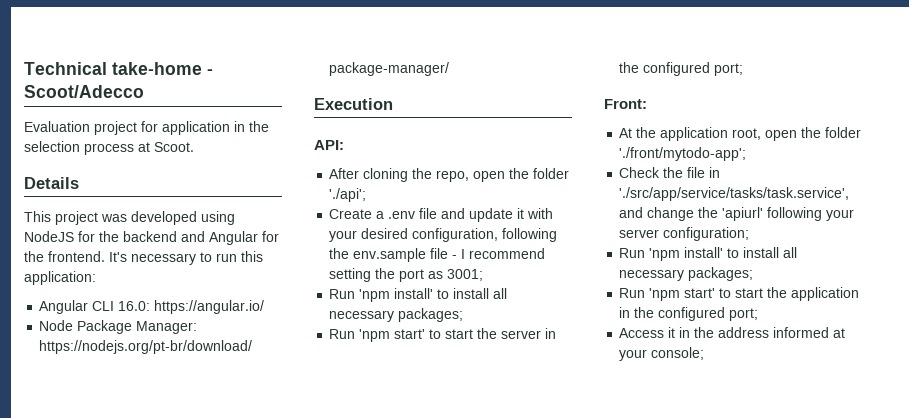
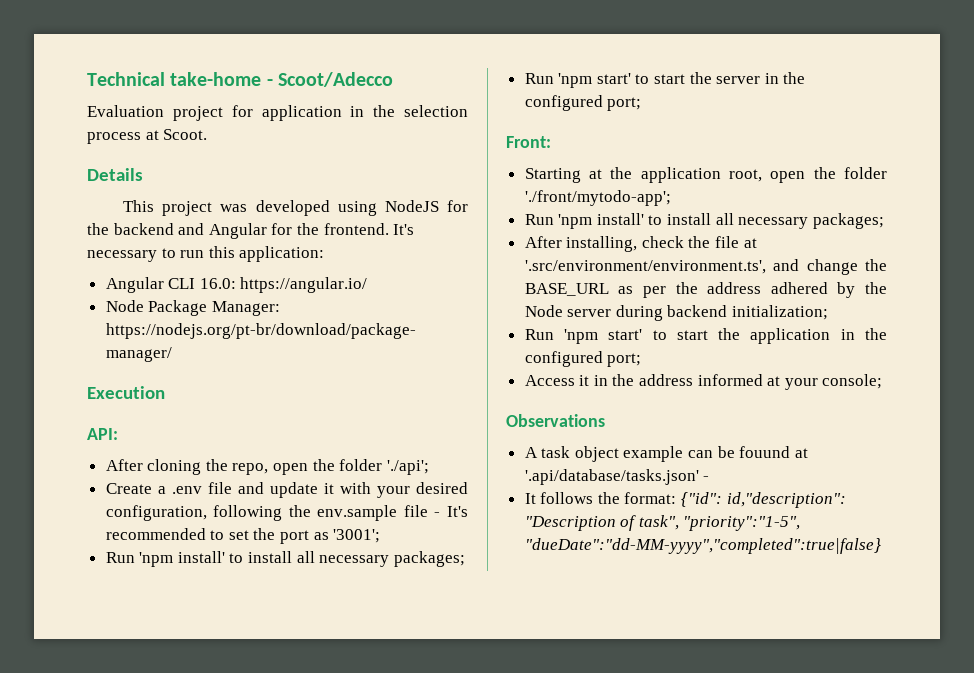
[461,248,546,259] [329,268,372,282] I recommend setting -> [447,506,469,517] [105,528,249,540] It's recommended to set
[447,269,484,281] 3001; -> [333,529,381,543] '3001';
[619,128,633,138] At -> [524,168,603,183] Starting at
[619,167,721,178] [619,187,850,201] [619,207,855,221] [619,227,750,241] [619,247,798,261] [619,267,754,281] // Check the file in './src/app/service/tasks/task.service', and change the 'apiurl' following your server configuration; // Run 'npm install' to install all necessary packages; -> [524,213,884,229] [524,236,757,252] [524,259,887,275] [524,282,887,298] [524,305,829,321] // Run 'npm install' to install all necessary packages; // After installing, check the file at '.src/environment/environment.ts', and change the BASE_URL as per the address adhered by the Node server during backend initialization;
(705, 353) none -> [506,414,605,427] [524,446,808,462] [524,469,710,485] [524,492,846,508] [524,515,801,531] [524,538,881,554] // Observations // A task object example can be fouund at '.api/database/tasks.json' - // It follows the format: {"id": id,"description": "Description of task", "priority":"1-5", "dueDate":"dd-MM-yyyy","completed":true|false}

